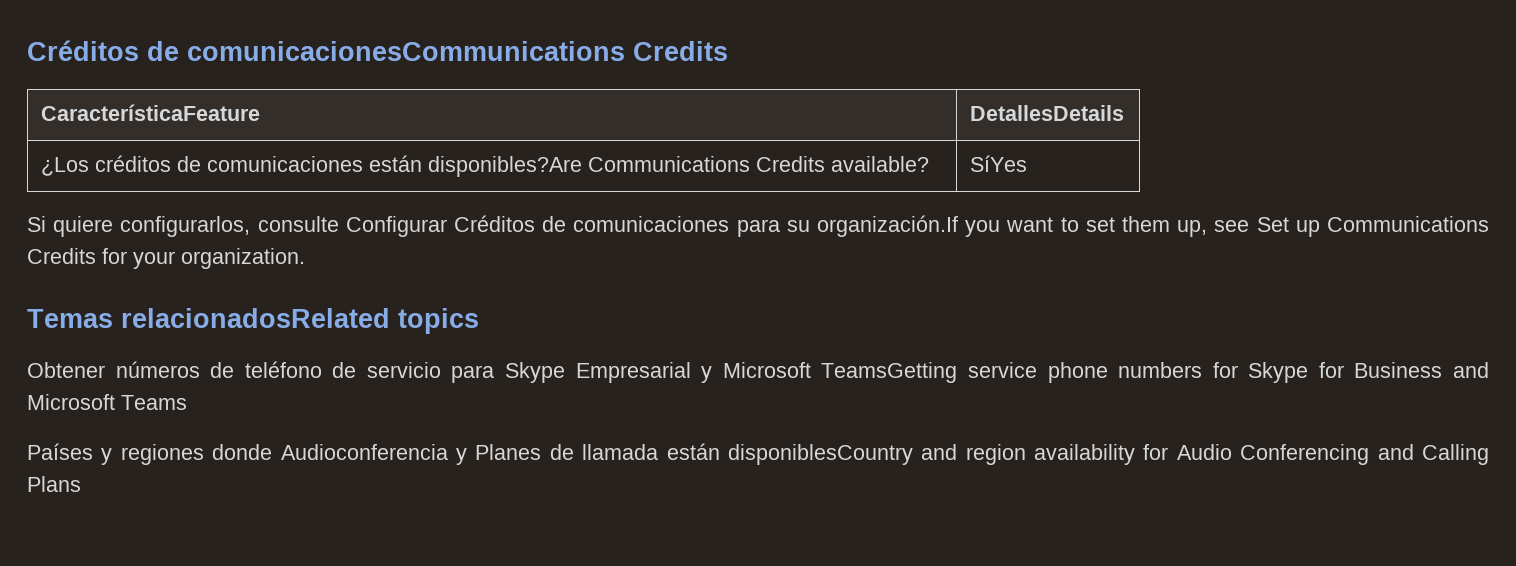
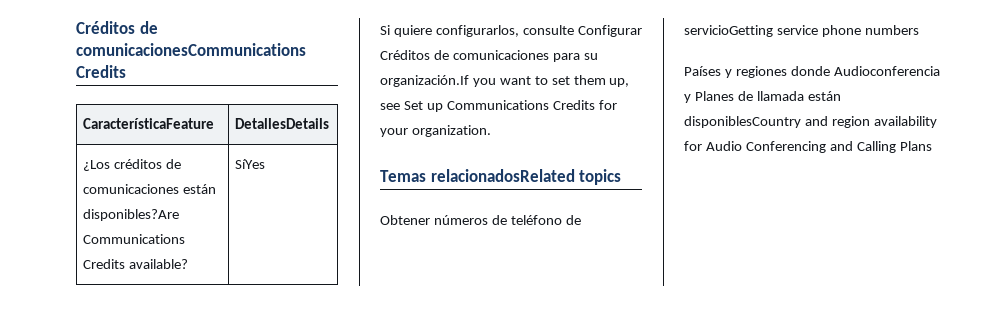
[366,362,1489,383] [27,394,187,410] servicio para Skype Empresarial y Microsoft TeamsGetting service phone numbers for Skype for Business and Microsoft Teams -> [684,25,919,37] servicioGetting service phone numbers

